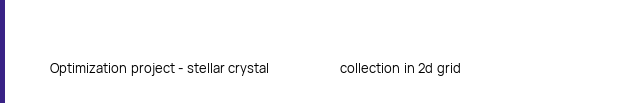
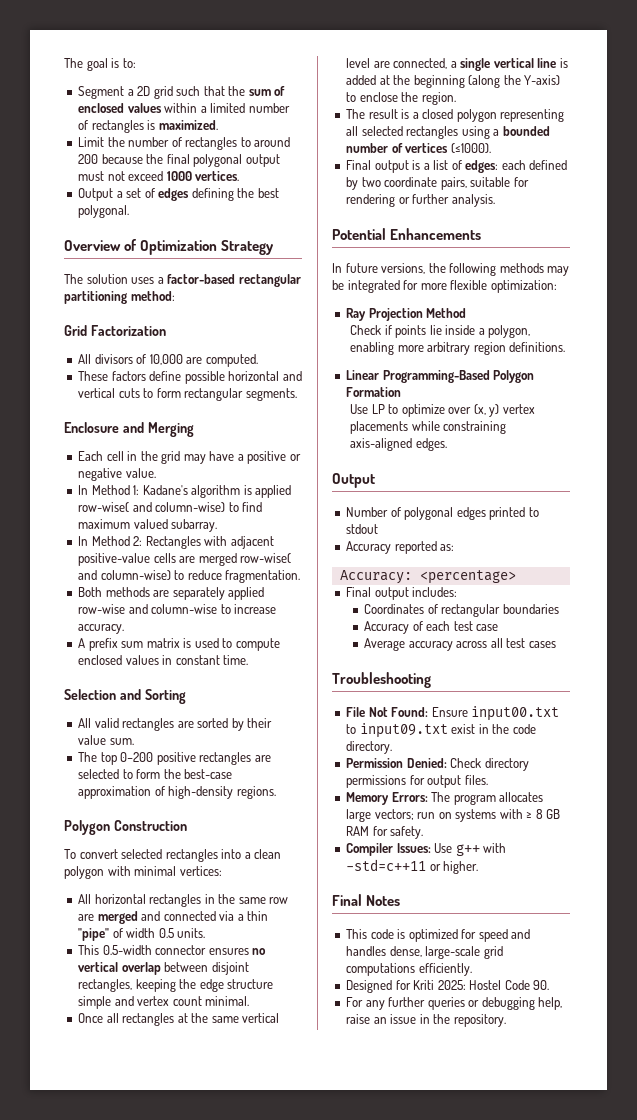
[50,63,461,76] Optimization project - stellar crystal collection in 2d grid -> [64,58,136,71] [78,86,286,99] [78,103,290,113] [78,120,218,133] [78,137,291,150] [78,154,280,167] [78,171,240,181] [78,188,279,201] [78,205,130,218] [64,239,275,255] [64,274,301,287] [64,291,175,304] [64,325,166,336] [78,354,258,367] [78,371,302,384] [78,388,297,401] [64,422,194,437] [78,451,301,464] [78,468,156,481] [78,485,292,498] [78,502,263,512] [78,519,218,532] [78,536,274,549] [78,553,292,566] [78,570,301,583] [78,587,265,600] [78,604,277,614] [78,624,125,634] [78,638,280,651] [78,655,249,665] [64,689,186,704] [78,718,273,731] [78,735,134,745] [78,752,271,765] [78,769,233,779] [78,786,276,799] [64,820,187,835] [64,849,282,862] [64,866,222,879] [78,894,289,907] [78,911,269,924] [78,928,206,941] [78,945,267,955] [78,962,249,975] [78,979,274,992] [78,996,250,1009] [78,1013,280,1026] [346,58,568,71] [346,75,561,88] [346,92,456,105] [346,109,565,122] [346,126,550,139] [346,143,491,153] [346,160,568,173] [346,177,529,190] [346,194,495,207] [332,228,482,240] [332,263,570,276] [332,280,557,293] [346,308,467,321] [350,325,531,338] [350,342,566,355] [346,370,535,383] [346,387,402,397] [350,404,535,417] [350,421,507,434] [350,438,447,451] [332,473,375,488] [346,507,539,520] [346,524,379,534] [346,541,455,554] [339,570,516,584] [346,587,458,600] [364,604,559,617] [364,621,499,634] [364,638,556,651] [332,672,431,688] [346,706,560,721] [346,723,536,738] [346,741,393,754] [346,758,529,771] [346,775,488,788] [346,792,544,805] [346,809,561,822] [346,826,424,839] [346,843,507,856] [346,859,479,874] [332,894,401,906] [346,929,531,942] [346,946,503,959] [346,963,472,976] [346,980,550,993] [346,997,563,1010] [346,1014,506,1027] The goal is to: // Segment a 2D grid such that the sum of enclosed values within a limited number of rectangles is maximized. // Limit the number of rectangles to around 200 because the final polygonal output must not exceed 1000 vertices. // Output a set of edges defining the best polygonal. // Overview of Optimization Strategy // The solution uses a factor-based rectangular partitioning method: // Grid Factorization // All divisors of 10,000 are computed. // These factors define possible horizontal and vertical cuts to form rectangular segments. // Enclosure and Merging // Each cell in the grid may have a positive or negative value. // In Method 1: Kadane's algorithm is applied row-wise( and column-wise) to find maximum valued subarray. // In Method 2: Rectangles with adjacent positive-value cells are merged row-wise( and column-wise) to reduce fragmentation. // Both methods are separately applied row-wise and column-wise to increase accuracy. // A prefix sum matrix is used to compute enclosed values in constant time. // Selection and Sorting // All valid rectangles are sorted by their value sum. // The top 0–200 positive rectangles are selected to form the best-case approximation of high-density regions. // Polygon Construction // To convert selected rectangles into a clean polygon with minimal vertices: // All horizontal rectangles in the same row are merged and connected via a thin "pipe" of width 0.5 units. // This 0.5-width connector ensures no vertical overlap between disjoint rectangles, keeping the edge structure simple and vertex count minimal. // Once all rectangles at the same vertical level are connected, a single vertical line is added at the beginning (along the Y-axis) to enclose the region. // The result is a closed polygon representing all selected rectangles using a bounded number of vertices (≤1000). // Final output is a list of edges: each defined by two coordinate pairs, suitable for rendering or further analysis. // Potential Enhancements // In future versions, the following methods may be integrated for more flexible optimization: // Ray Projection Method // Check if points lie inside a polygon, enabling more arbitrary region definitions. // Linear Programming-Based Polygon Formation // Use LP to optimize over (x, y) vertex placements while constraining axis-aligned edges. // Output // Number of polygonal edges printed to stdout // Accuracy reported as: // Accuracy: <percentage> // Final output includes: // Coordinates of rectangular boundaries // Accuracy of each test case // Average accuracy across all test cases // Troubleshooting // File Not Found: Ensure input00.txt to input09.txt exist in the code directory. // Permission Denied: Check directory permissions for output files. // Memory Errors: The program allocates large vectors; run on systems with ≥ 8 GB RAM for safety. // Compiler Issues: Use g++ with -std=c++11 or higher. // Final Notes // This code is optimized for speed and handles dense, large-scale grid computations efficiently. // Designed for Kriti 2025: Hostel Code 90. // For any further queries or debugging help, raise an issue in the repository.

